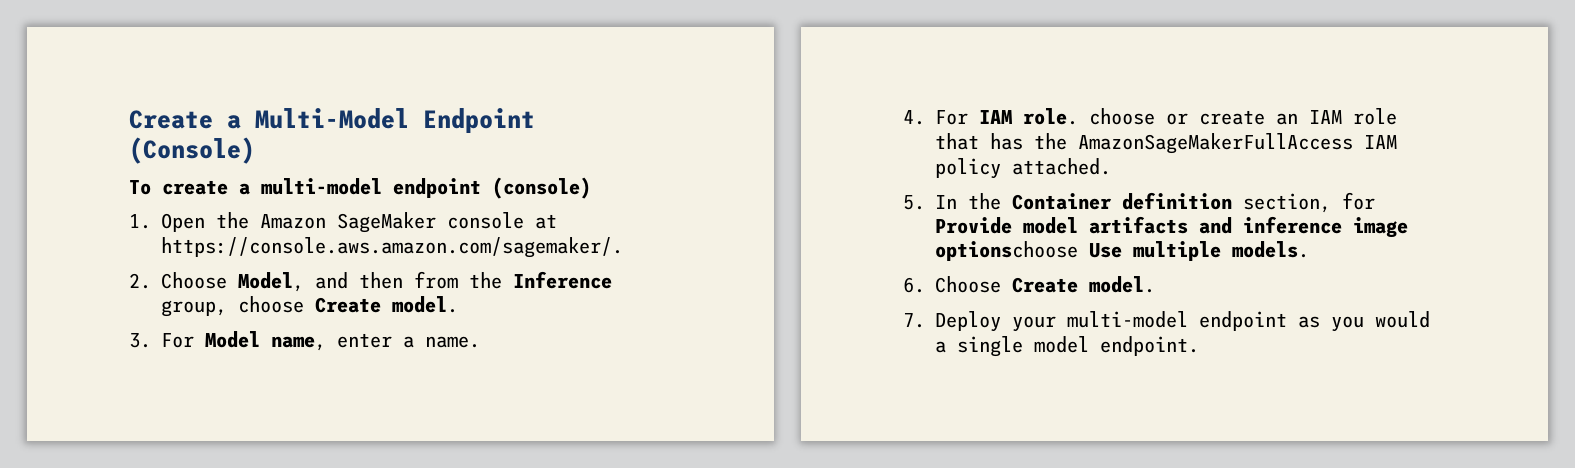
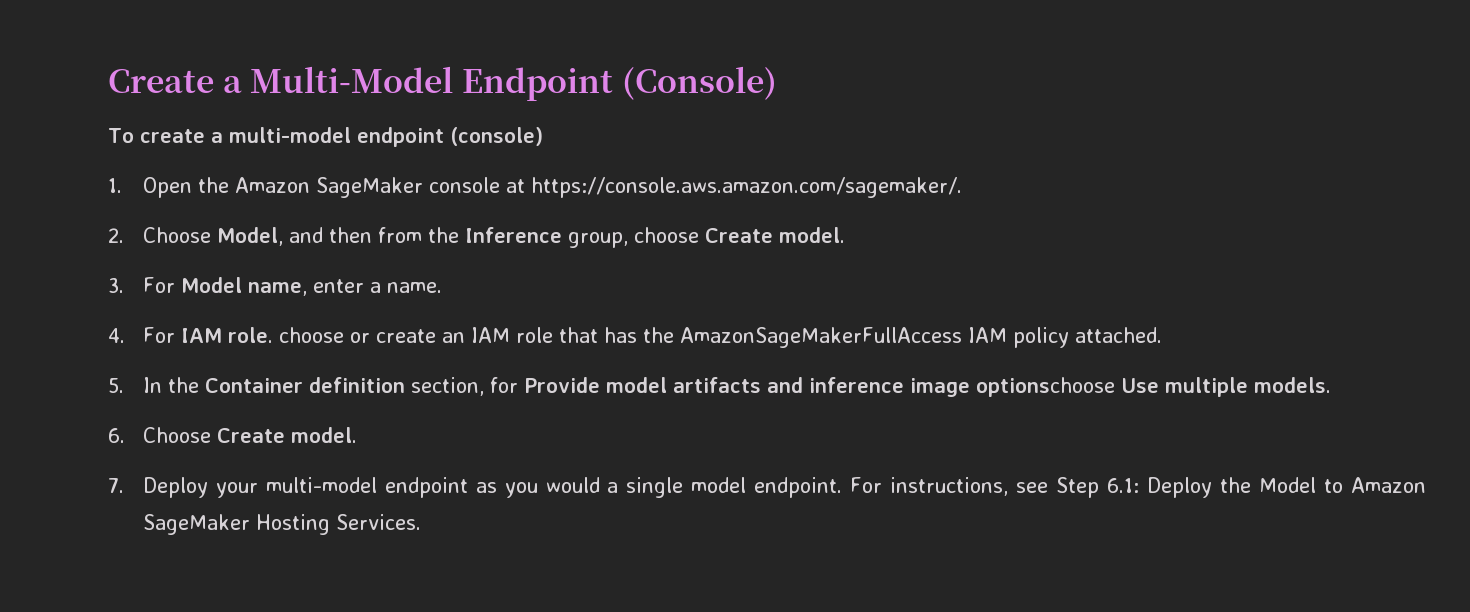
(1199, 346) none -> [850,477,1427,498] [142,514,421,535] For instructions, see Step 6.1: Deploy the Model to Amazon SageMaker Hosting Services.

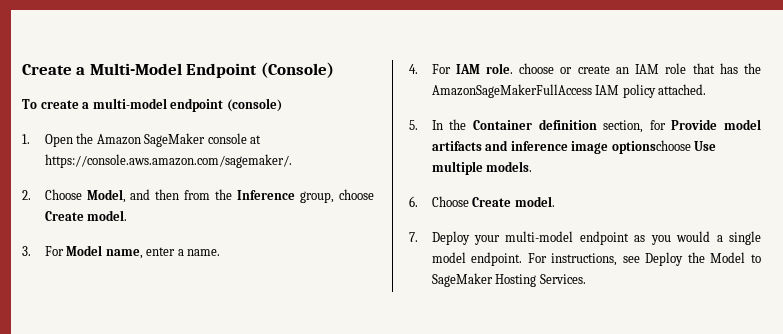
[1056,477,1140,498] Step 6.1: -> (640, 259) none
[1351,477,1427,493] Amazon -> (761, 258) none

